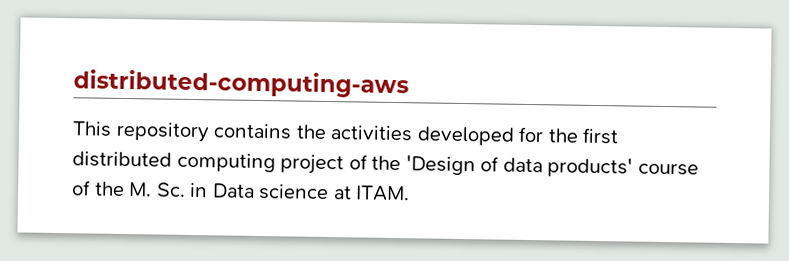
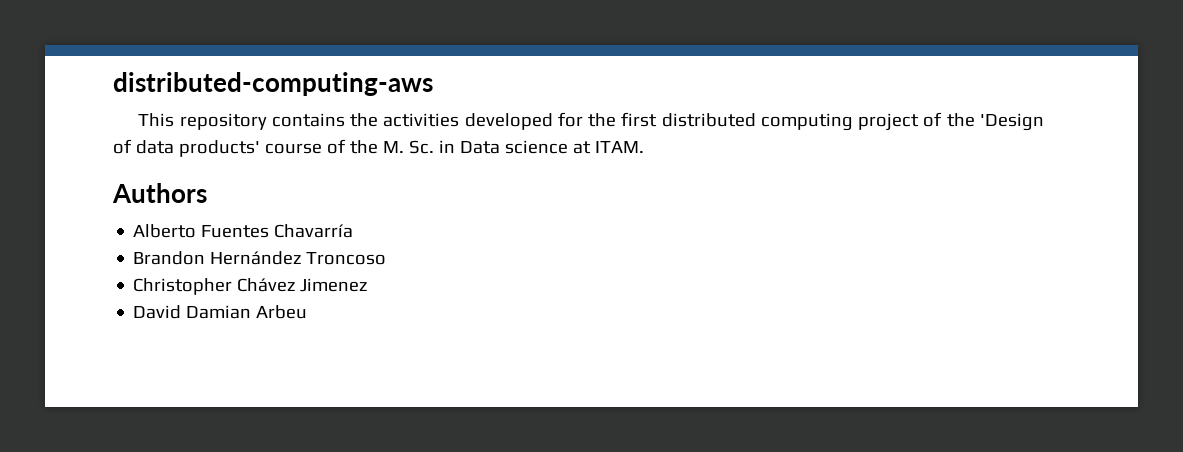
(411, 193) none -> [112,183,207,203] [133,224,354,238] [133,251,387,265] [133,278,368,295] [133,305,308,319] // Authors // Alberto Fuentes Chavarría // Brandon Hernández Troncoso // Christopher Chávez Jimenez // David Damian Arbeu

